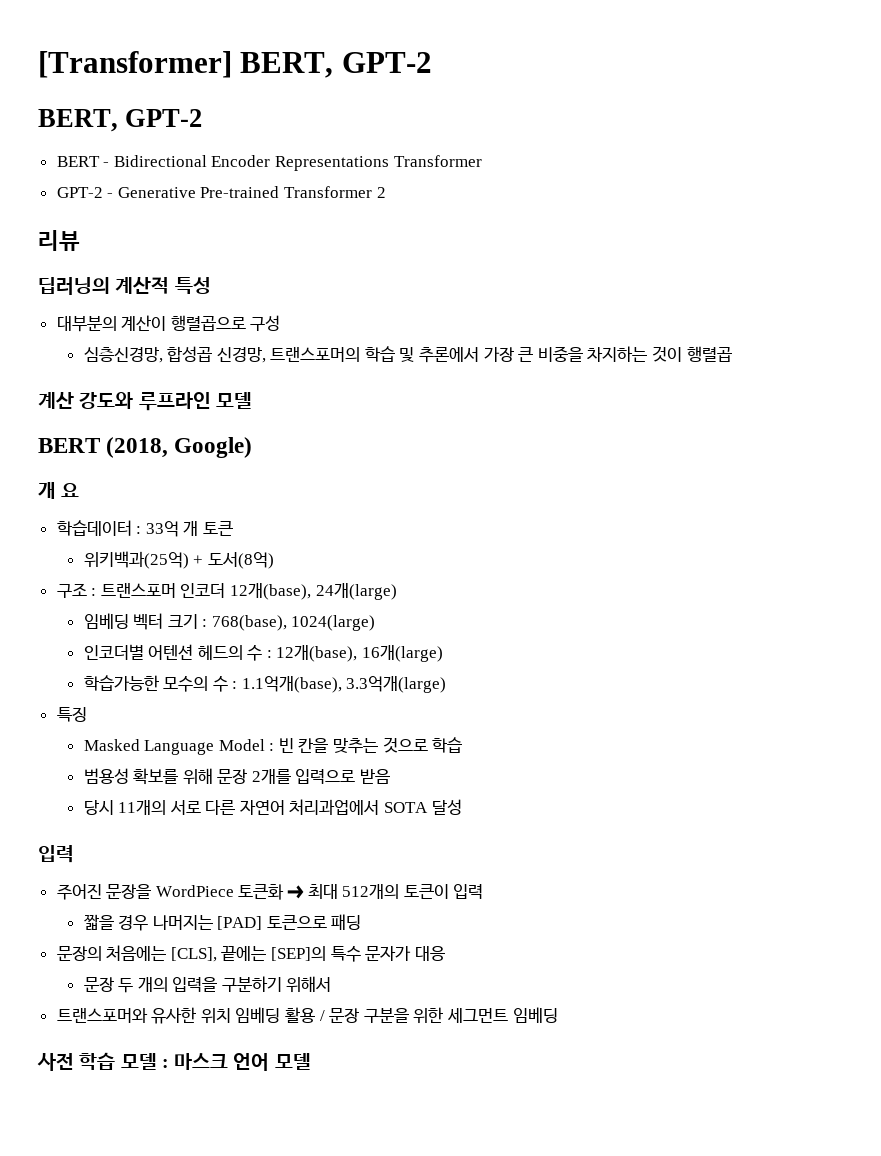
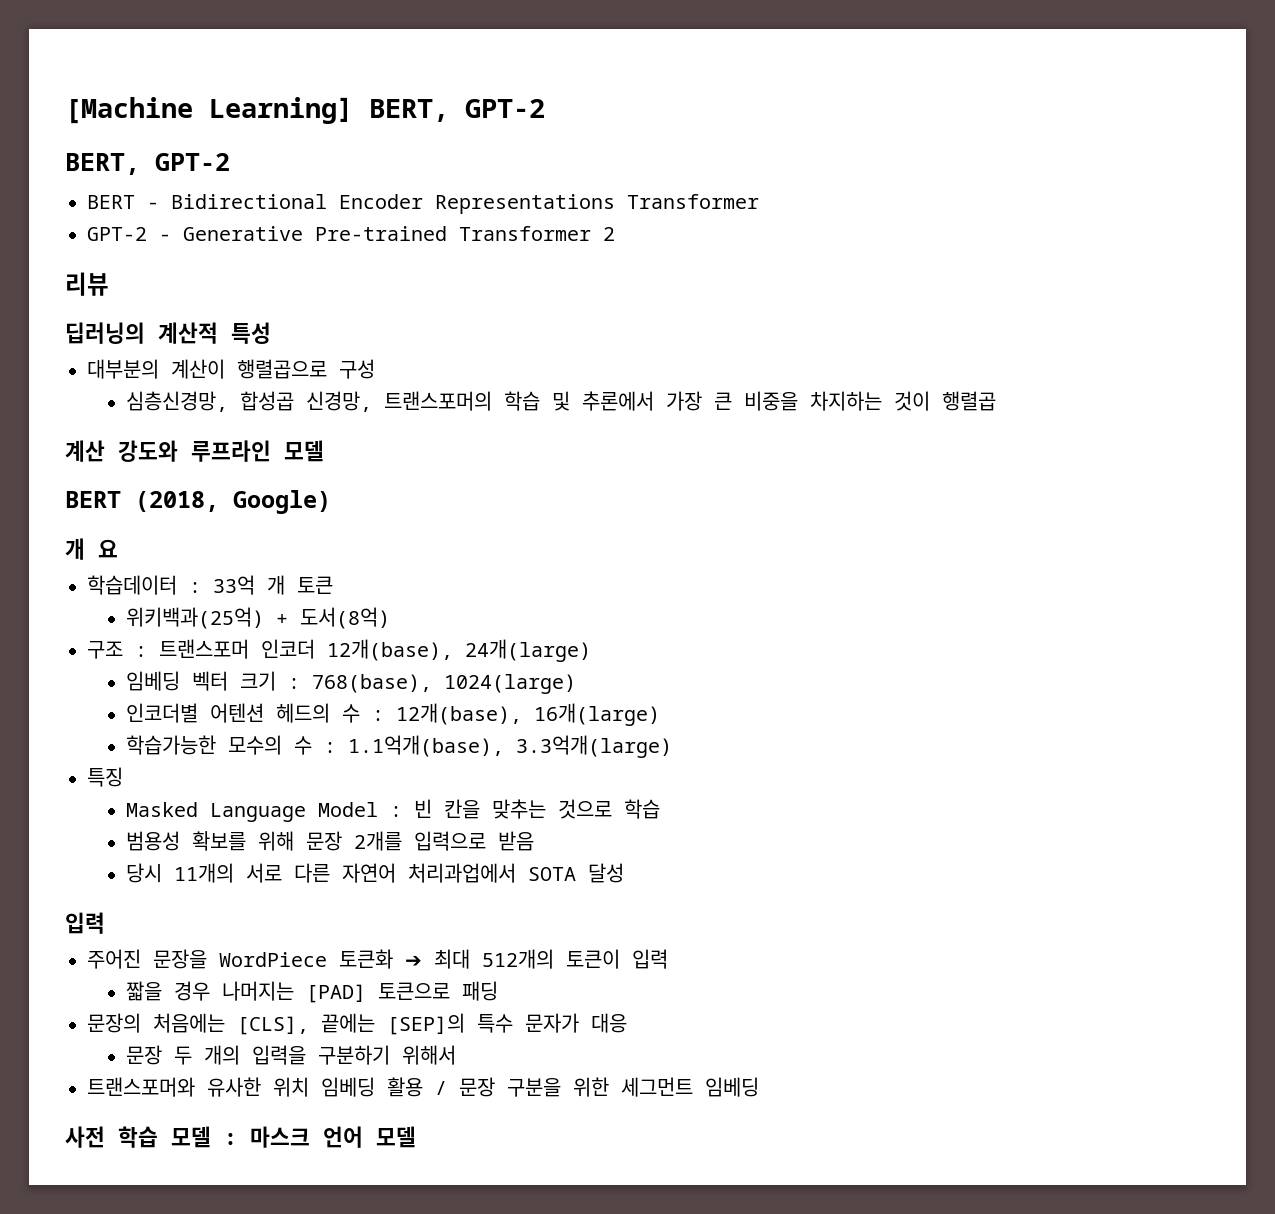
[38,51,232,78] [Transformer] -> [65,97,353,124] [Machine Learning]

